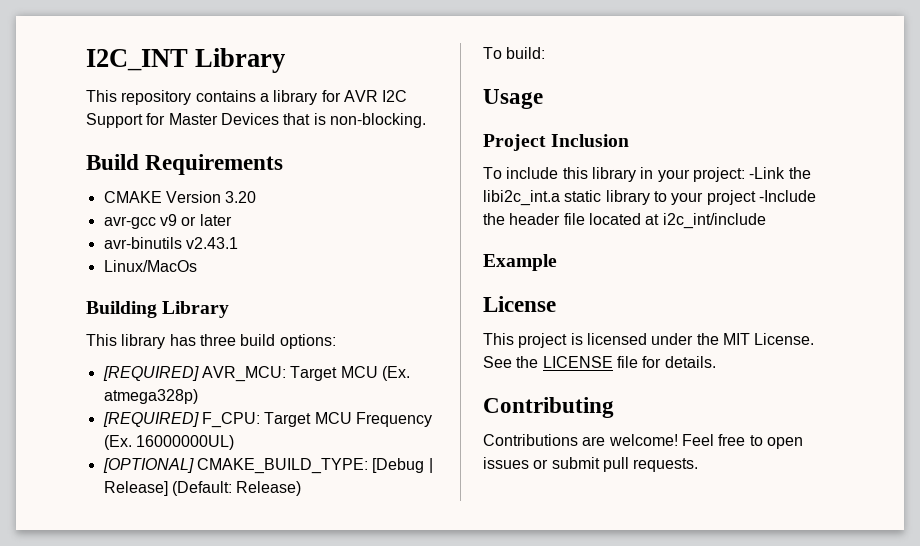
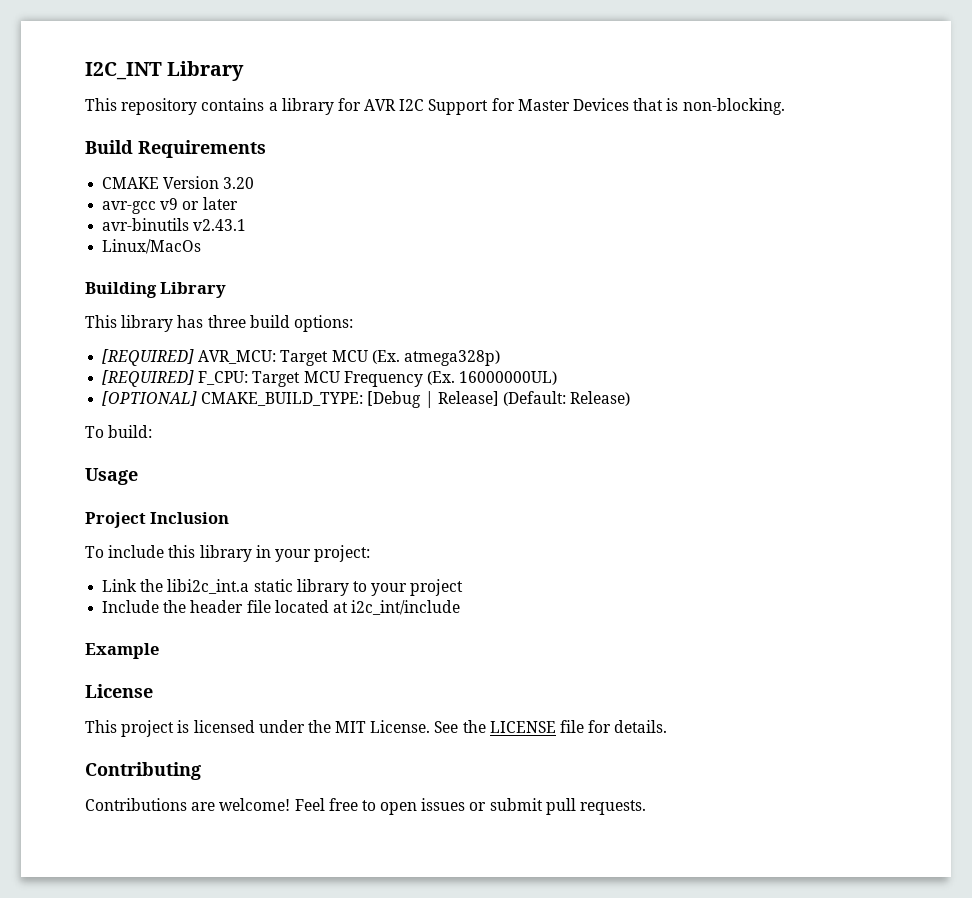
[749,167,786,179] -Link -> [102,579,138,592] // Link
[758,190,816,202] -Include -> [102,600,160,613] // Include

